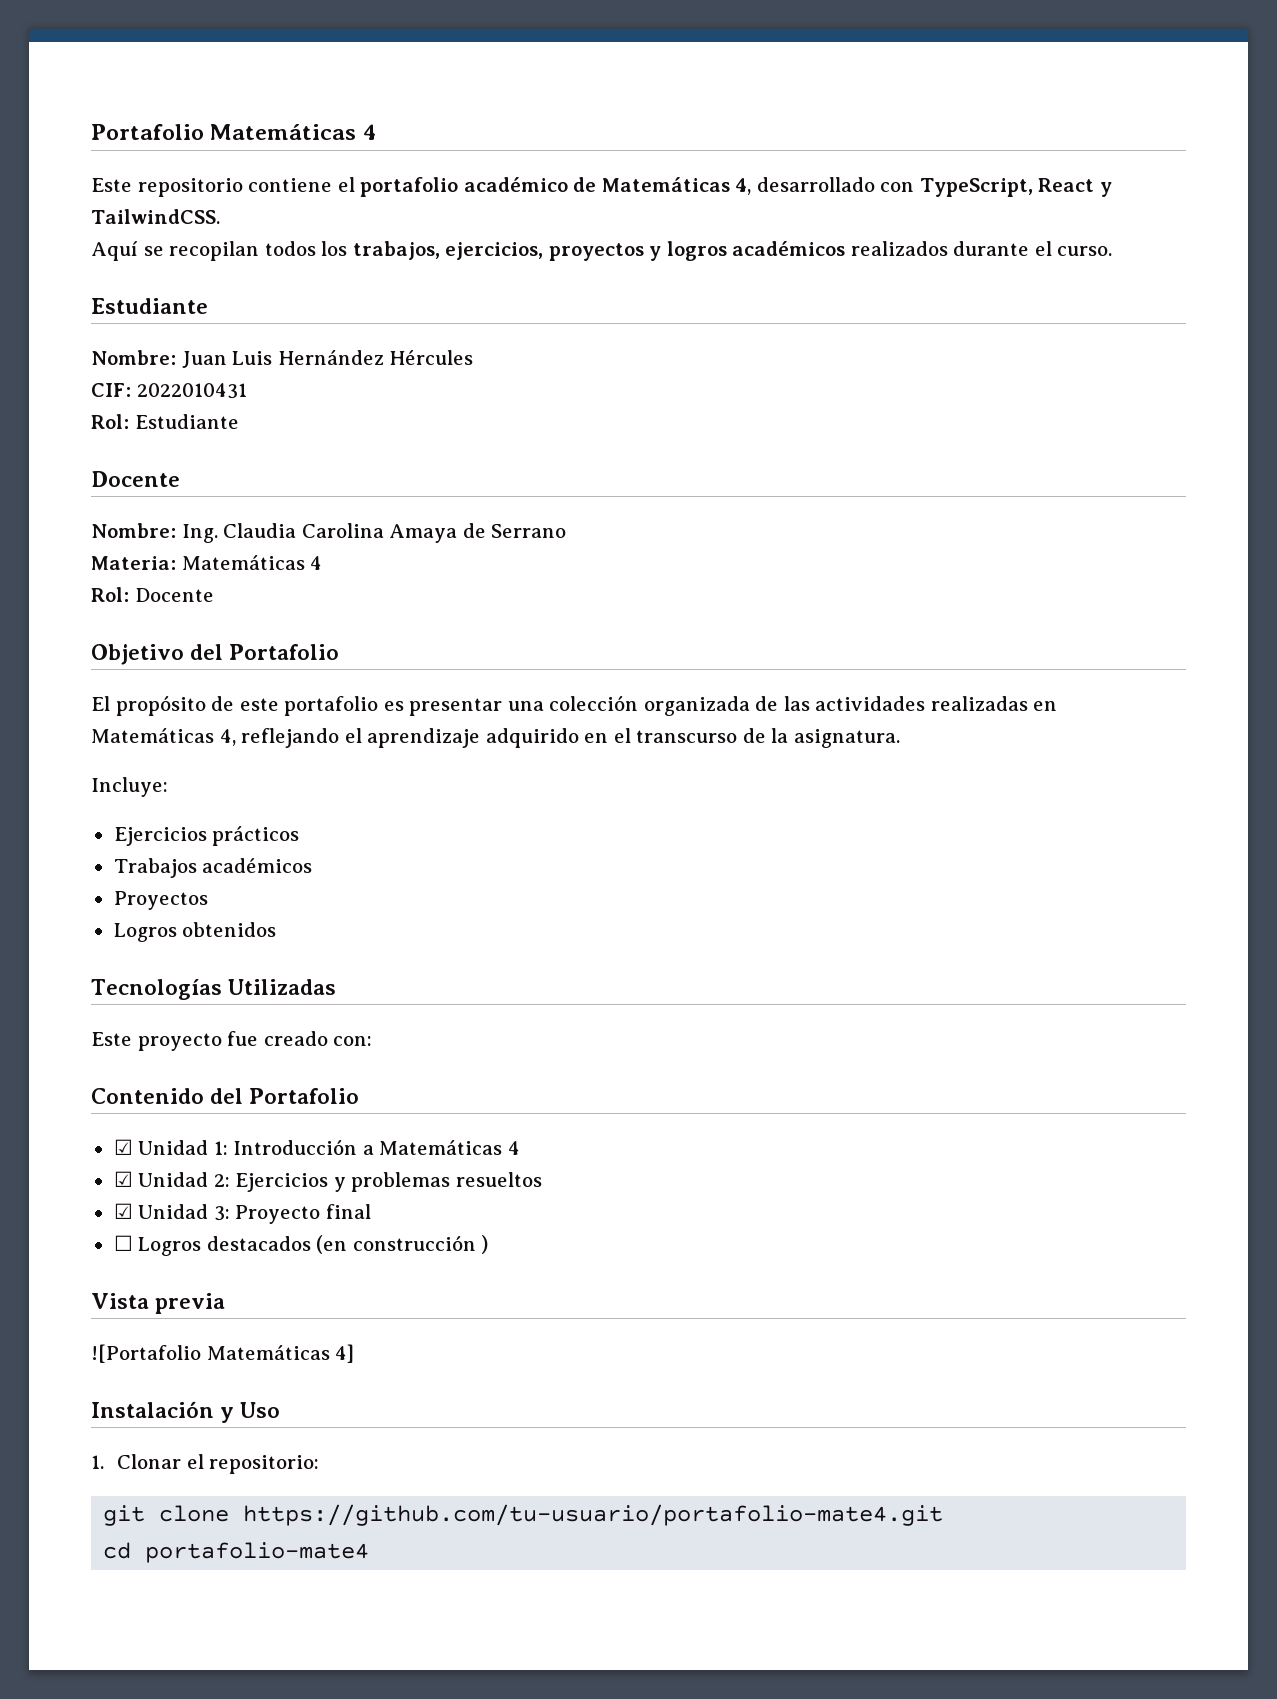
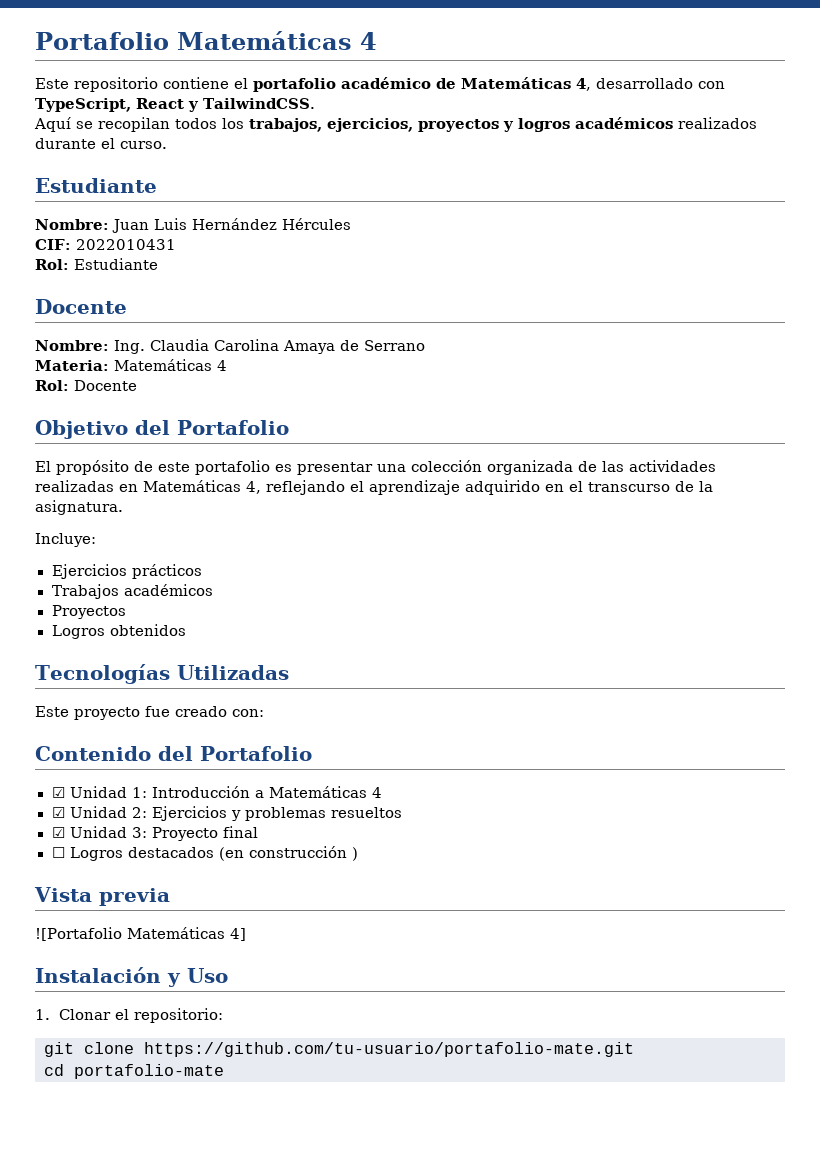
[243,1504,944,1526] https://github.com/tu-usuario/portafolio-mate4.git -> [144,1042,634,1057] https://github.com/tu-usuario/portafolio-mate.git
[145,1542,370,1563] portafolio-mate4 -> [74,1064,224,1079] portafolio-mate

